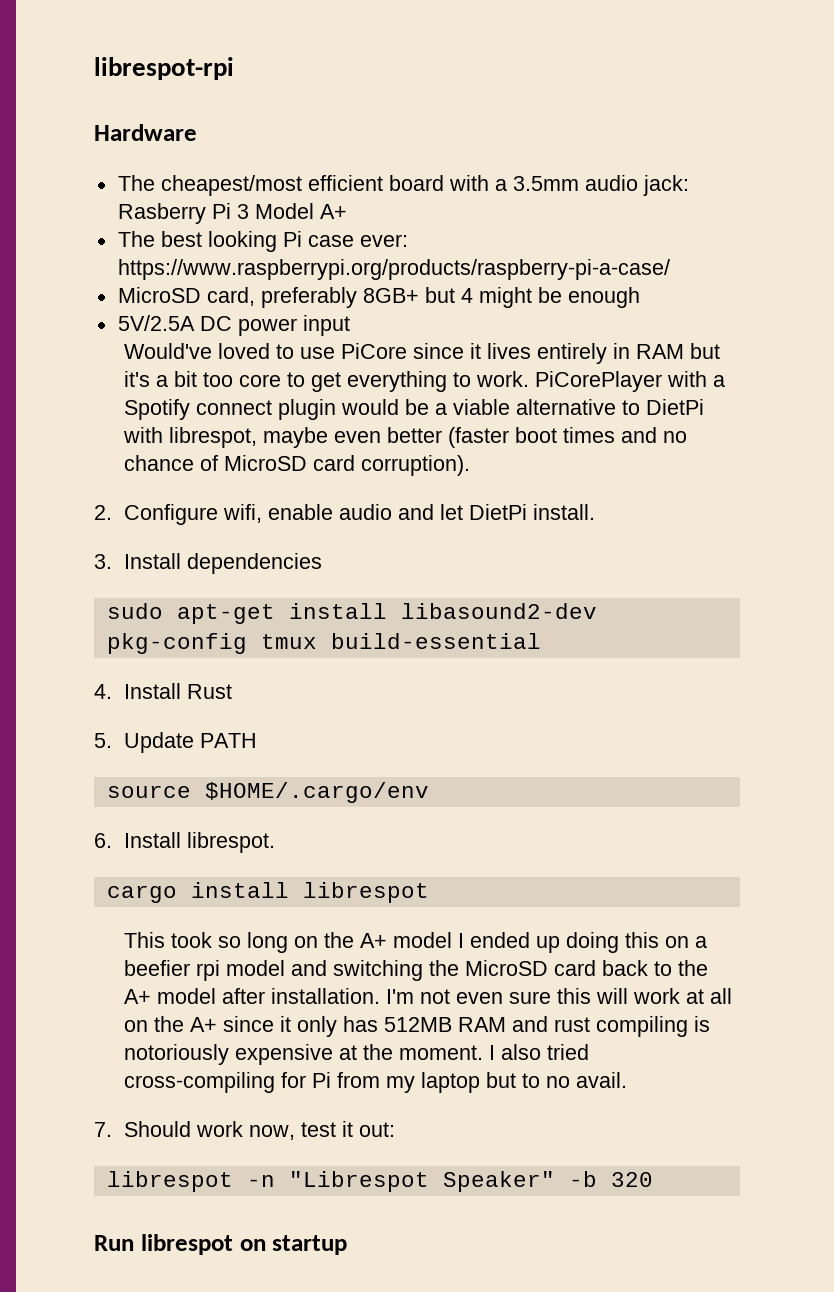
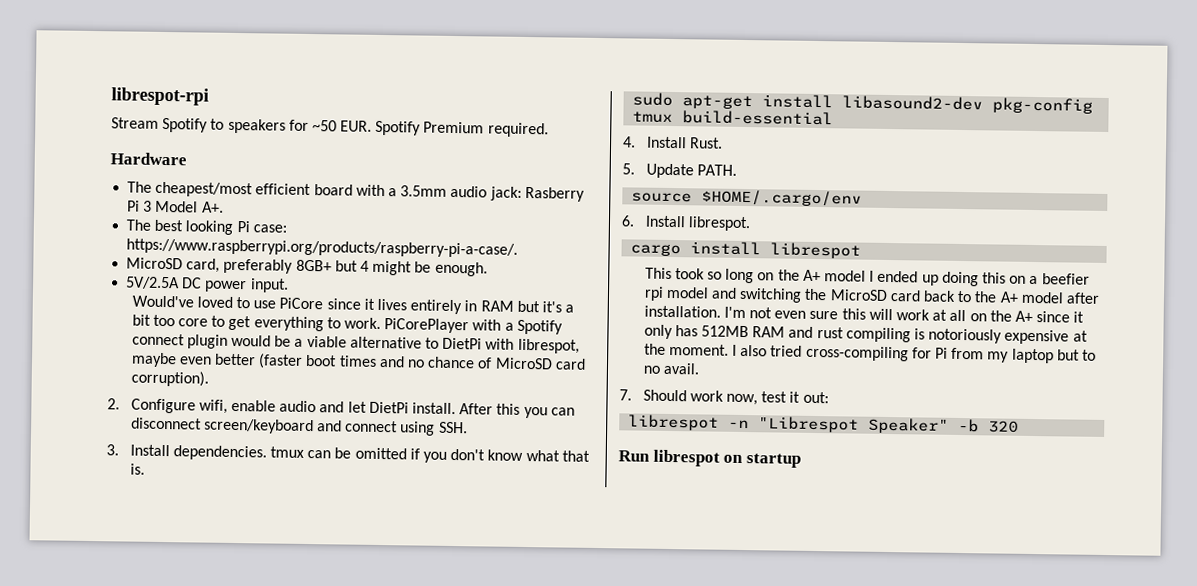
(234, 68) none -> [111,117,549,138] // Stream Spotify to speakers for ~50 EUR. Spotify Premium required.
[319,204,347,219] A+ -> [201,201,224,213] A+.
[307,234,408,247] [117,259,670,280] case ever: https://www.raspberrypi.org/products/raspberry-pi-a-case/ -> [252,224,287,233] [126,238,519,258] case: https://www.raspberrypi.org/products/raspberry-pi-a-case/.
[567,287,640,308] enough -> [434,261,488,277] enough.
[302,315,350,336] input -> [249,278,289,293] input.
[94,553,323,574] // 3. Install dependencies -> [459,403,575,419] [130,417,468,436] [106,444,590,463] [129,463,145,475] After this you can disconnect screen/keyboard and connect using SSH. // 3. Install dependencies. tmux can be omitted if you don't know what that is.
[187,684,233,699] Rust -> [689,137,723,149] Rust.
[200,733,258,748] PATH -> [696,164,737,176] PATH.

